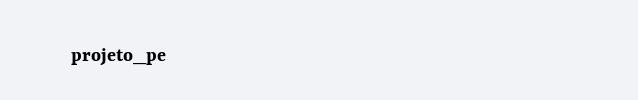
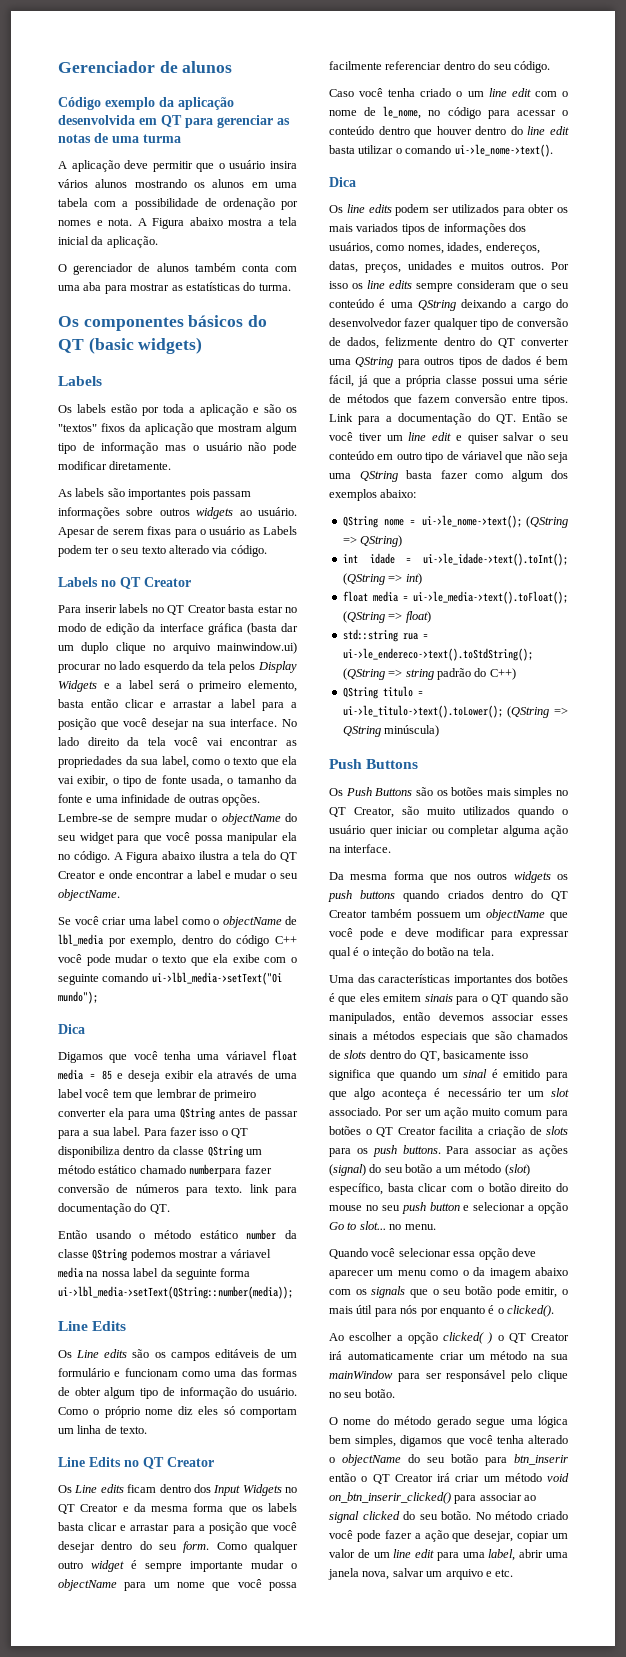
[71,48,166,66] projeto_pe -> [58,61,233,73] [58,97,234,110] [58,115,290,128] [58,133,181,143] [58,160,298,172] [58,179,298,188] [58,198,298,210] [58,217,297,229] [58,236,158,248] [58,263,297,275] [58,282,291,294] [58,315,268,331] [58,337,203,354] [58,376,102,386] [58,404,297,416] [58,423,297,435] [58,442,297,454] [58,461,172,470] [58,488,251,500] [58,507,297,519] [58,526,297,538] [58,545,267,557] [58,577,191,589] [58,604,297,615] [58,623,298,635] [58,642,297,654] [58,661,298,673] [58,680,297,692] [58,699,297,711] [58,718,298,730] [58,737,297,746] [58,756,297,768] [58,775,297,787] [58,794,261,806] [58,813,297,825] [58,832,297,844] [58,851,297,863] [58,870,298,879] [58,889,120,901] [58,916,297,928] [58,934,297,947] [58,954,297,966] [58,972,282,985] [58,991,98,1004] [58,1024,85,1034] [58,1050,297,1063] [58,1069,298,1082] [58,1089,257,1101] [58,1108,298,1120] [58,1127,248,1139] [58,1146,262,1158] [58,1164,272,1177] [58,1184,297,1196] [58,1203,170,1215] [58,1229,297,1240] [58,1249,271,1261] [58,1267,251,1280] [58,1286,293,1299] [58,1321,127,1331] [58,1349,297,1361] [58,1368,297,1377] [58,1387,297,1399] [58,1406,297,1418] [58,1425,148,1434] [58,1457,214,1469] [58,1484,297,1496] [58,1503,297,1515] [58,1522,297,1534] [58,1541,298,1553] [58,1560,297,1572] [58,1579,297,1591] [329,61,550,73] [329,88,568,97] [329,106,568,119] [329,126,569,138] [329,144,553,157] [329,177,356,187] [329,204,568,216] [329,223,526,235] [329,242,540,254] [329,261,569,273] [329,280,569,292] [329,299,568,311] [329,318,568,330] [329,337,569,349] [329,356,568,368] [329,375,568,387] [329,394,568,406] [329,413,568,425] [329,432,569,444] [329,451,568,463] [329,470,568,482] [329,489,417,501] [342,515,568,528] [342,535,403,547] [342,553,568,566] [342,573,422,585] [342,591,568,604] [342,611,431,623] [342,629,428,642] [342,648,533,661] [342,668,516,680] [342,686,423,699] [342,705,568,718] [342,725,440,737] [329,759,419,769] [329,787,568,799] [329,806,568,818] [329,825,568,837] [329,844,392,853] [329,871,568,883] [328,890,568,902] [329,909,568,921] [329,928,569,940] [329,947,494,959] [329,974,568,986] [329,993,568,1005] [329,1012,568,1024] [329,1031,568,1043] [329,1050,529,1062] [329,1069,568,1081] [329,1088,569,1100] [329,1107,568,1119] [329,1126,568,1138] [329,1145,568,1157] [329,1164,530,1176] [329,1183,568,1195] [329,1202,568,1214] [329,1221,436,1230] [329,1248,536,1260] [329,1267,568,1279] [329,1286,568,1298] [329,1305,554,1317] [329,1332,569,1344] [329,1351,568,1360] [329,1370,568,1382] [329,1389,395,1398] [329,1416,568,1428] [329,1435,568,1447] [329,1454,568,1466] [329,1473,569,1484] [329,1492,537,1504] [329,1511,568,1523] [329,1530,568,1542] [329,1549,568,1561] [328,1568,514,1580] Gerenciador de alunos // Código exemplo da aplicação desenvolvida em QT para gerenciar as notas de uma turma // A aplicação deve permitir que o usuário insira vários alunos mostrando os alunos em uma tabela com a possibilidade de ordenação por nomes e nota. A Figura abaixo mostra a tela inicial da aplicação. // O gerenciador de alunos também conta com uma aba para mostrar as estatísticas do turma. // Os componentes básicos do QT (basic widgets) // Labels // Os labels estão por toda a aplicação e são os "textos" fixos da aplicação que mostram algum tipo de informação mas o usuário não pode modificar diretamente. // As labels são importantes pois passam informações sobre outros widgets ao usuário. Apesar de serem fixas para o usuário as Labels podem ter o seu texto alterado via código. // Labels no QT Creator // Para inserir labels no QT Creator basta estar no modo de edição da interface gráfica (basta dar um duplo clique no arquivo mainwindow.ui) procurar no lado esquerdo da tela pelos Display Widgets e a label será o primeiro elemento, basta então clicar e arrastar a label para a posição que você desejar na sua interface. No lado direito da tela você vai encontrar as propriedades da sua label, como o texto que ela vai exibir, o tipo de fonte usada, o tamanho da fonte e uma infinidade de outras opções. Lembre-se de sempre mudar o objectName do seu widget para que você possa manipular ela no código. A Figura abaixo ilustra a tela do QT Creator e onde encontrar a label e mudar o seu objectName. // Se você criar uma label como o objectName de lbl_media por exemplo, dentro do código C++ você pode mudar o texto que ela exibe com o seguinte comando ui->lbl_media->setText("Oi mundo"); // Dica // Digamos que você tenha uma váriavel float media = 85 e deseja exibir ela através de uma label você tem que lembrar de primeiro converter ela para uma QString antes de passar para a sua label. Para fazer isso o QT disponibiliza dentro da classe QString um método estático chamado numberpara fazer conversão de números para texto. link para documentação do QT. // Então usando o método estático number da classe QString podemos mostrar a váriavel media na nossa label da seguinte forma ui->lbl_media->setText(QString::number(media)); // Line Edits // Os Line edits são os campos editáveis de um formulário e funcionam como uma das formas de obter algum tipo de informação do usuário. Como o próprio nome diz eles só comportam um linha de texto. // Line Edits no QT Creator // Os Line edits ficam dentro dos Input Widgets no QT Creator e da mesma forma que os labels basta clicar e arrastar para a posição que você desejar dentro do seu form. Como qualquer outro widget é sempre importante mudar o objectName para um nome que você possa facilmente referenciar dentro do seu código. // Caso você tenha criado o um line edit com o nome de le_nome, no código para acessar o conteúdo dentro que houver dentro do line edit basta utilizar o comando ui->le_nome->text(). // Dica // Os line edits podem ser utilizados para obter os mais variados tipos de informações dos usuários, como nomes, idades, endereços, datas, preços, unidades e muitos outros. Por isso os line edits sempre consideram que o seu conteúdo é uma QString deixando a cargo do desenvolvedor fazer qualquer tipo de conversão de dados, felizmente dentro do QT converter uma QString para outros tipos de dados é bem fácil, já que a própria classe possui uma série de métodos que fazem conversão entre tipos. Link para a documentação do QT. Então se você tiver um line edit e quiser salvar o seu conteúdo em outro tipo de váriavel que não seja uma QString basta fazer como algum dos exemplos abaixo: // QString nome = ui->le_nome->text(); (QString => QString) // int idade = ui->le_idade->text().toInt(); (QString => int) // float media = ui->le_media->text().toFloat(); (QString => float) // std::string rua = ui->le_endereco->text().toStdString(); (QString => string padrão do C++) // QString titulo = ui->le_titulo->text().toLower(); (QString => QString minúscula) // Push Buttons // Os Push Buttons são os botões mais simples no QT Creator, são muito utilizados quando o usuário quer iniciar ou completar alguma ação na interface. // Da mesma forma que nos outros widgets os push buttons quando criados dentro do QT Creator também possuem um objectName que você pode e deve modificar para expressar qual é o inteção do botão na tela. // Uma das características importantes dos botões é que eles emitem sinais para o QT quando são manipulados, então devemos associar esses sinais a métodos especiais que são chamados de slots dentro do QT, basicamente isso significa que quando um sinal é emitido para que algo aconteça é necessário ter um slot associado. Por ser um ação muito comum para botões o QT Creator facilita a criação de slots para os push buttons. Para associar as ações (signal) do seu botão a um método (slot) específico, basta clicar com o botão direito do mouse no seu push button e selecionar a opção Go to slot... no menu. // Quando você selecionar essa opção deve aparecer um menu como o da imagem abaixo com os signals que o seu botão pode emitir, o mais útil para nós por enquanto é o clicked(). // Ao escolher a opção clicked( ) o QT Creator irá automaticamente criar um método na sua mainWindow para ser responsável pelo clique no seu botão. // O nome do método gerado segue uma lógica bem simples, digamos que você tenha alterado o objectName do seu botão para btn_inserir então o QT Creator irá criar um método void on_btn_inserir_clicked() para associar ao signal clicked do seu botão. No método criado você pode fazer a ação que desejar, copiar um valor de um line edit para uma label, abrir uma janela nova, salvar um arquivo e etc.

